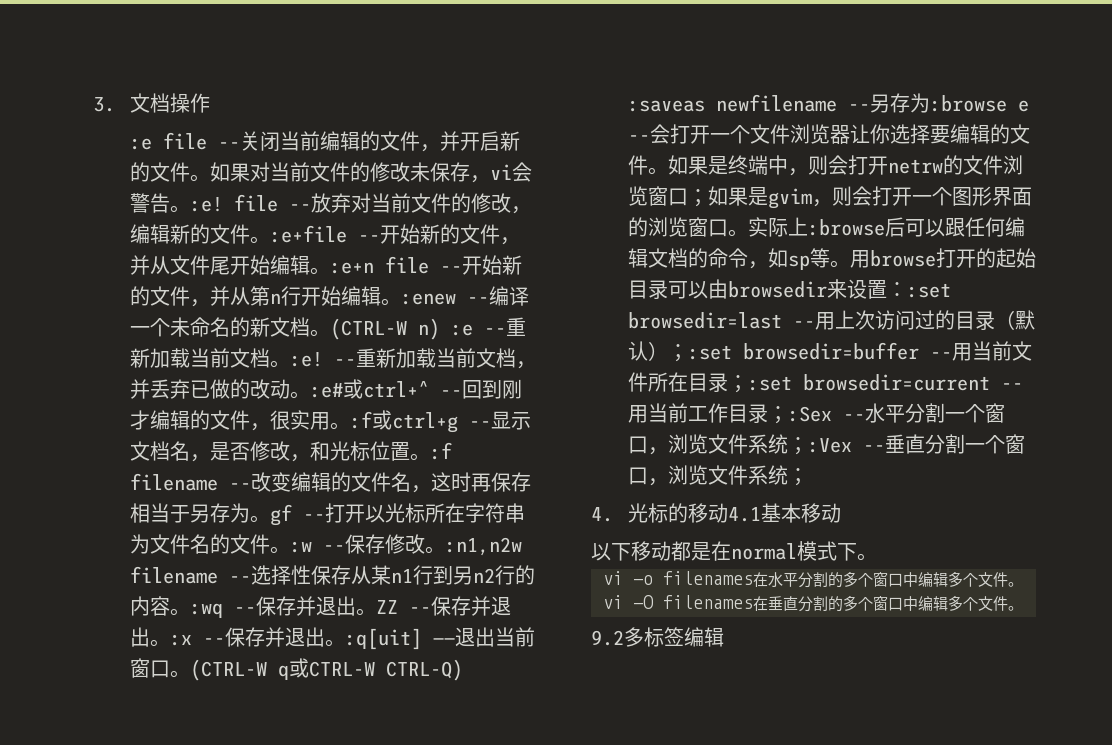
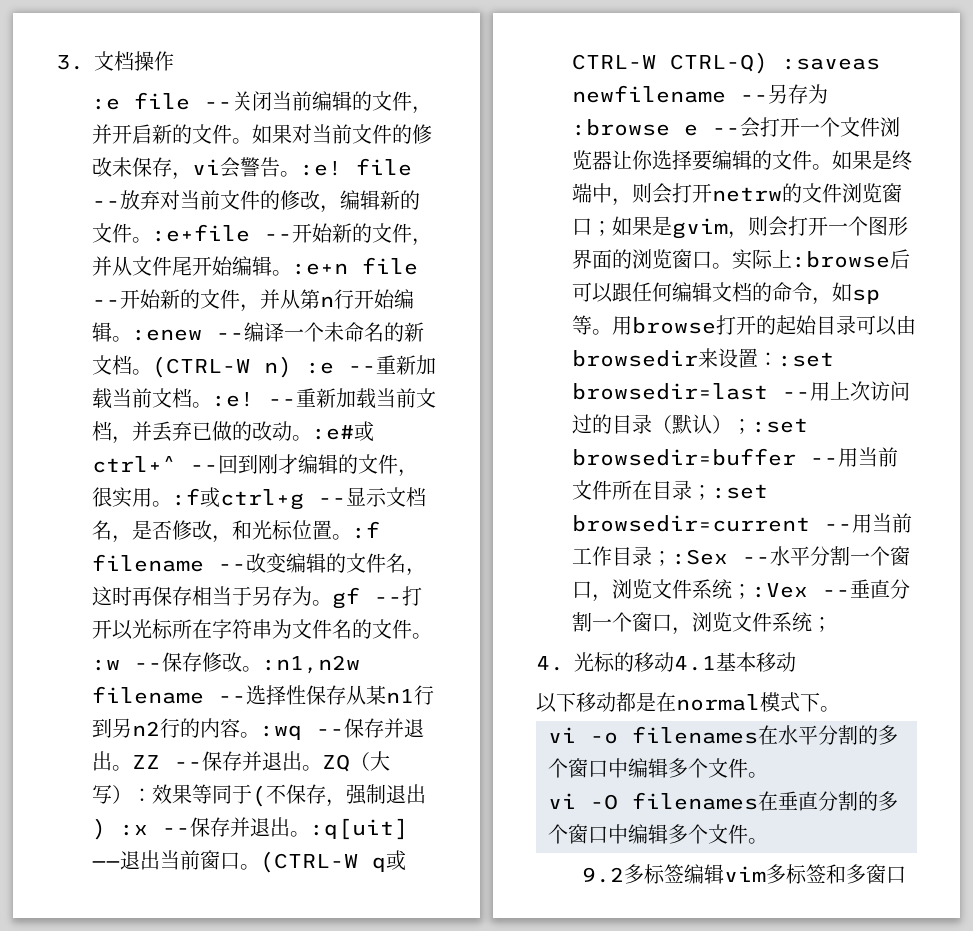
(170, 643) none -> [322,751,391,772] [92,784,427,807] [92,818,107,840] ZQ（大写）：效果等同于(不保存，强制退出)
(724, 637) none -> [723,864,906,884] vim多标签和多窗口

